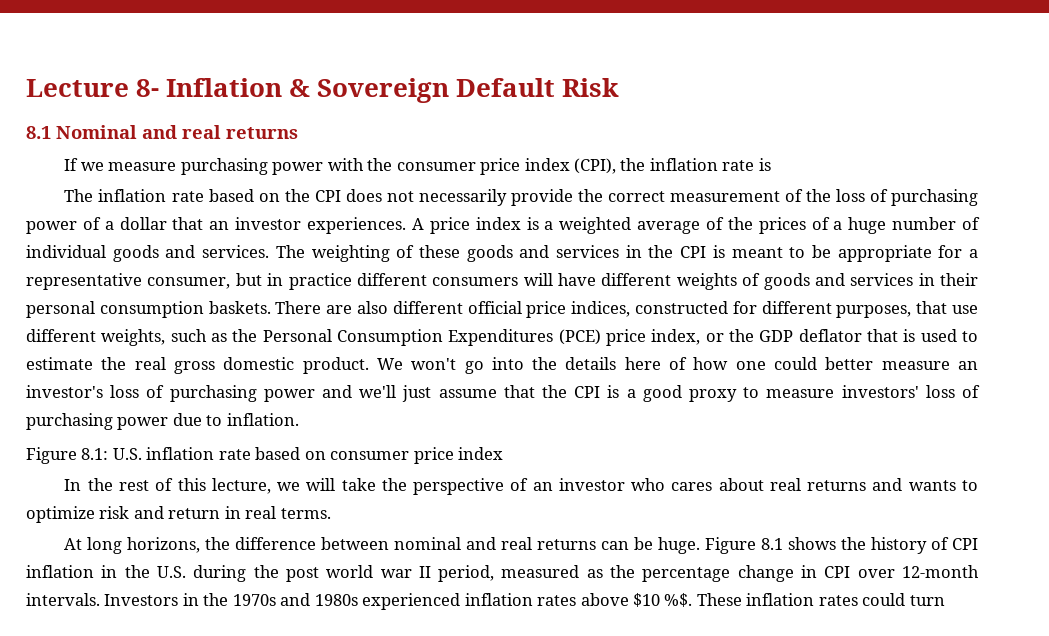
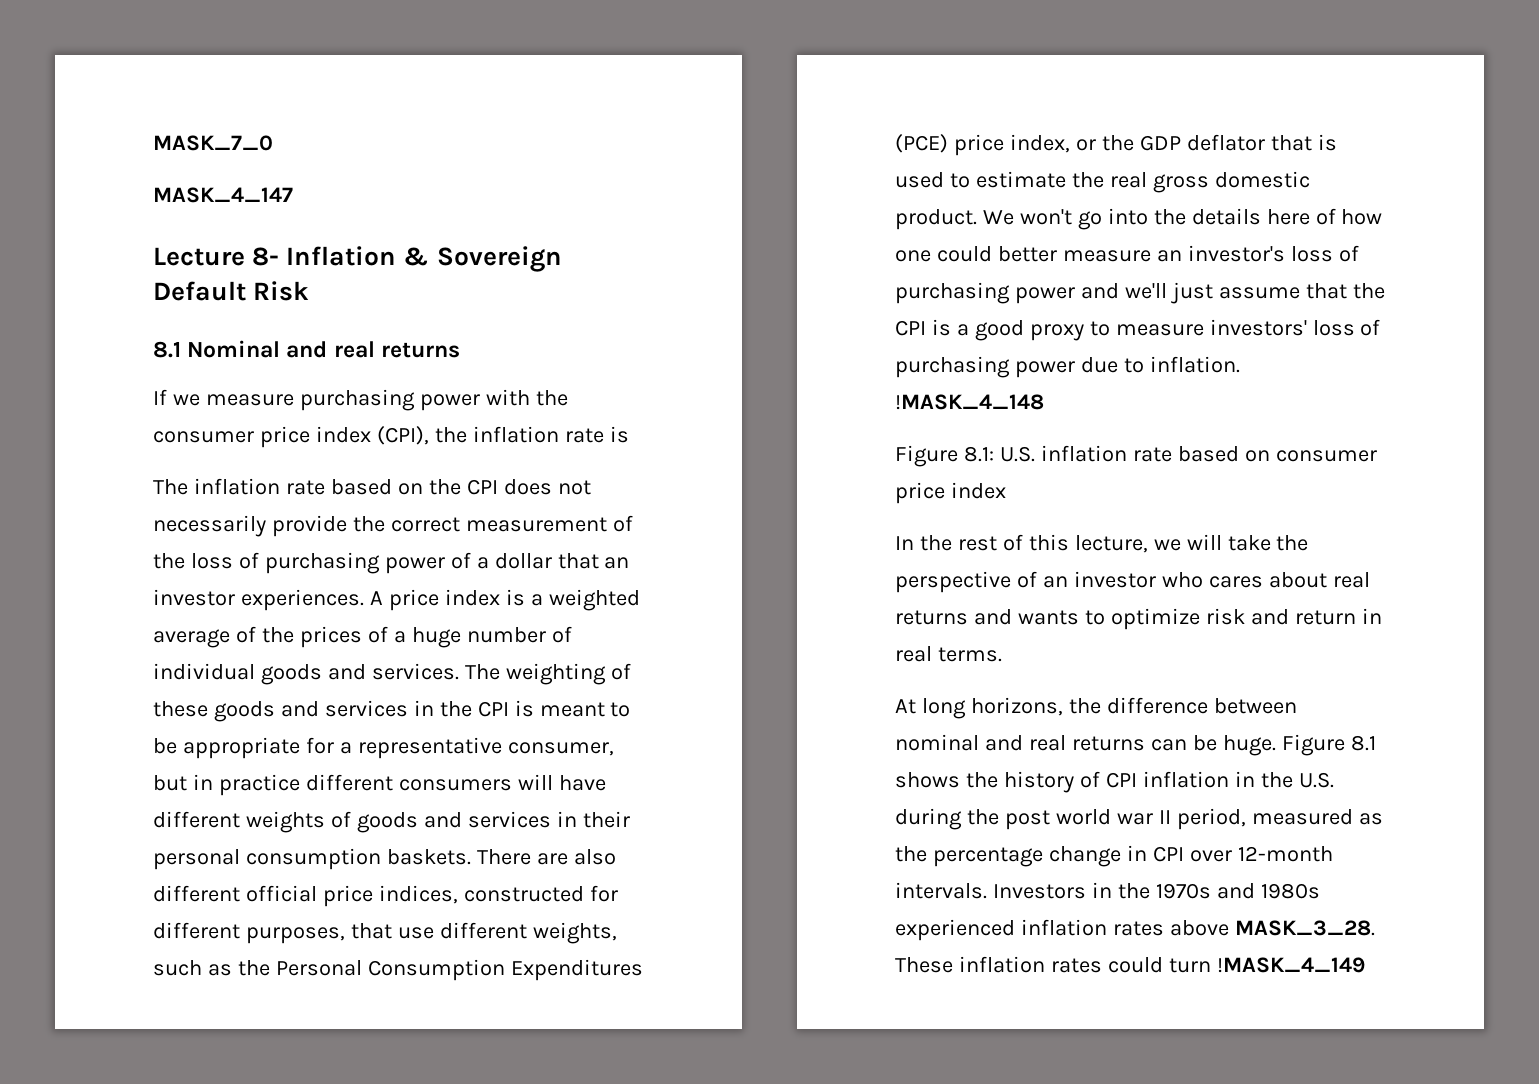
(26, 88) none -> [153,135,273,151] [153,187,293,203] MASK_7_0 // MASK_4_147 //
(299, 419) none -> [895,394,1044,410] !MASK_4_148
[633,593,693,607] $10 %$. -> [1234,920,1375,936] MASK_3_28.
(945, 600) none -> [1216,957,1365,973] !MASK_4_149

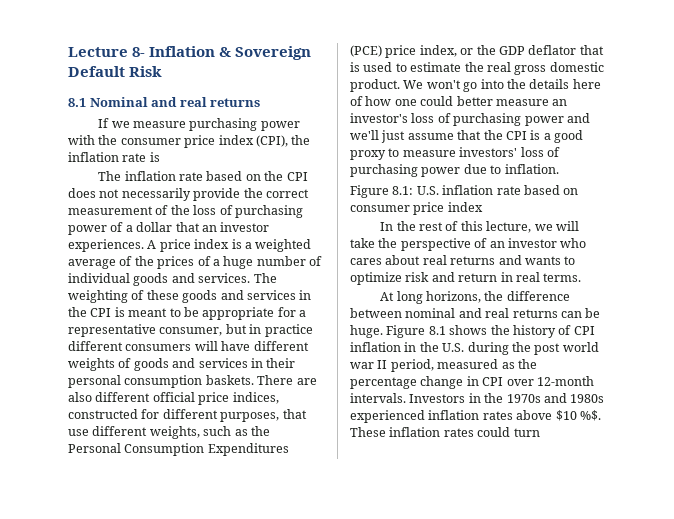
[153,135,273,151] [153,187,293,203] MASK_7_0 // MASK_4_147 // -> (68, 52) none
[895,394,1044,410] !MASK_4_148 -> (559, 169) none
[1234,920,1375,936] MASK_3_28. -> [555,410,601,421] $10 %$.
[1216,957,1365,973] !MASK_4_149 -> (540, 432) none

